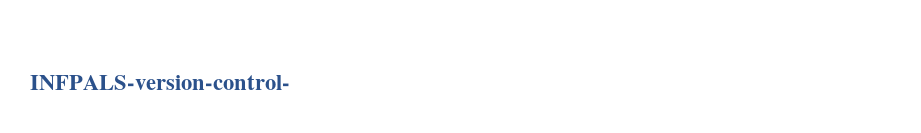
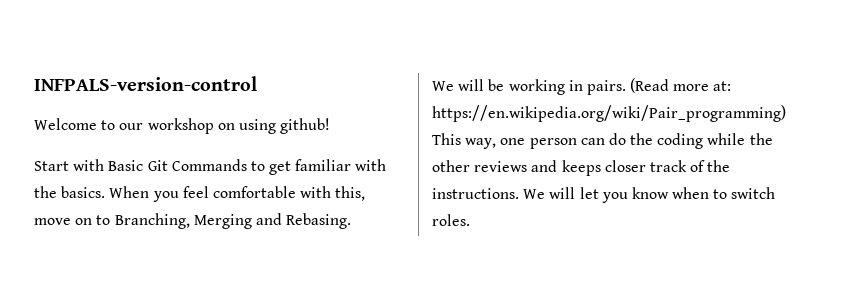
[30,75,290,90] INFPALS-version-control- -> [34,76,257,91] [34,118,331,134] [34,159,387,175] [34,186,366,202] [34,213,352,229] [432,78,732,95] [432,105,786,122] [432,133,773,149] [432,160,731,176] [432,187,776,203] [432,214,470,226] INFPALS-version-control // Welcome to our workshop on using github! // Start with Basic Git Commands to get familiar with the basics. When you feel comfortable with this, move on to Branching, Merging and Rebasing. // We will be working in pairs. (Read more at: https://en.wikipedia.org/wiki/Pair_programming) This way, one person can do the coding while the other reviews and keeps closer track of the instructions. We will let you know when to switch roles.

